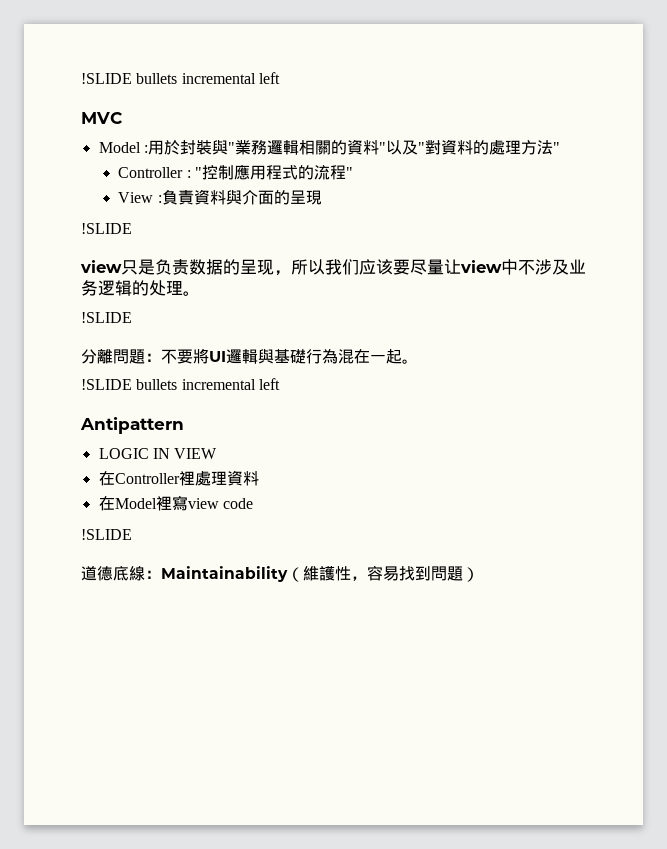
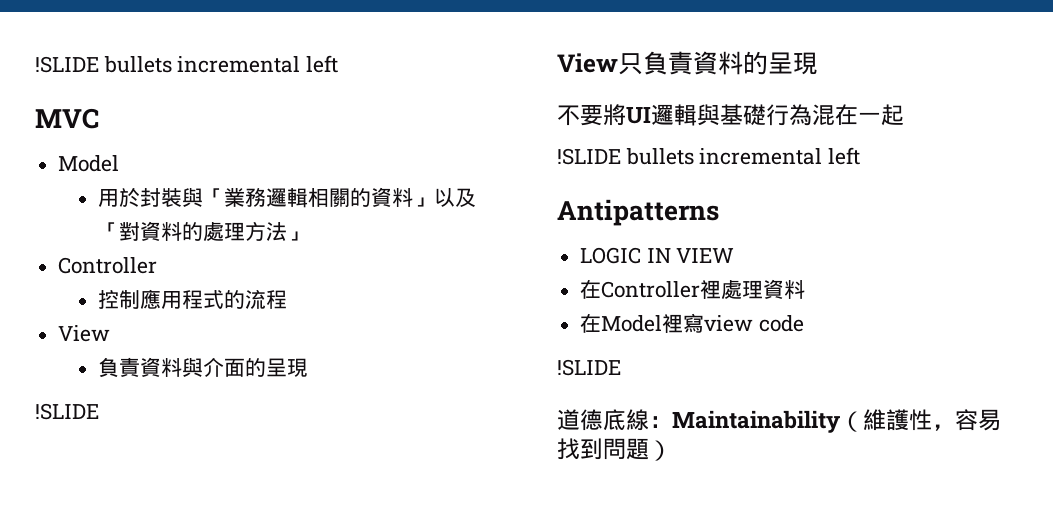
[143,145,148,153] : -> (120, 163) //
[227,142,235,153] " -> [202,188,224,205] 「
[378,140,425,155] "以及" -> [412,188,476,207] [97,222,119,239] 」以及「
[552,142,560,153] [118,167,202,178] " // Controller : " -> [286,231,308,241] [58,257,158,274] 」 // Controller //
[345,167,353,178] [118,192,162,203] " // View : -> [58,325,111,342] // View //
[80,259,586,276] [81,280,200,296] [81,312,132,323] [81,348,161,364] view只是负责数据的呈现，所以我们应该要尽量让view中不涉及业务逻辑的处理。 // !SLIDE // 分離問題： -> [557,51,818,75] View只負責資料的呈現 //
[402,359,418,364] [81,378,280,390] [80,417,184,434] 。 // !SLIDE bullets incremental left // Antipattern -> [557,147,861,165] [557,199,719,226] // !SLIDE bullets incremental left // Antipatterns

